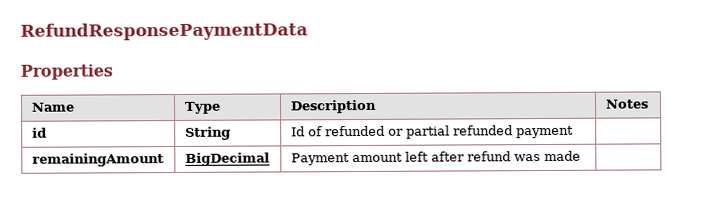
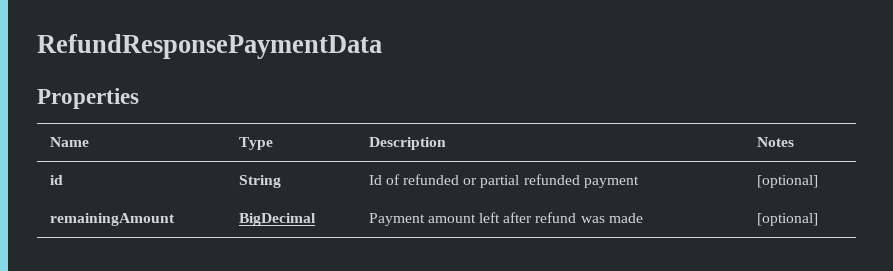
(574, 132) none -> [756,175,818,188] [optional]
(581, 156) none -> [756,213,818,226] [optional]

